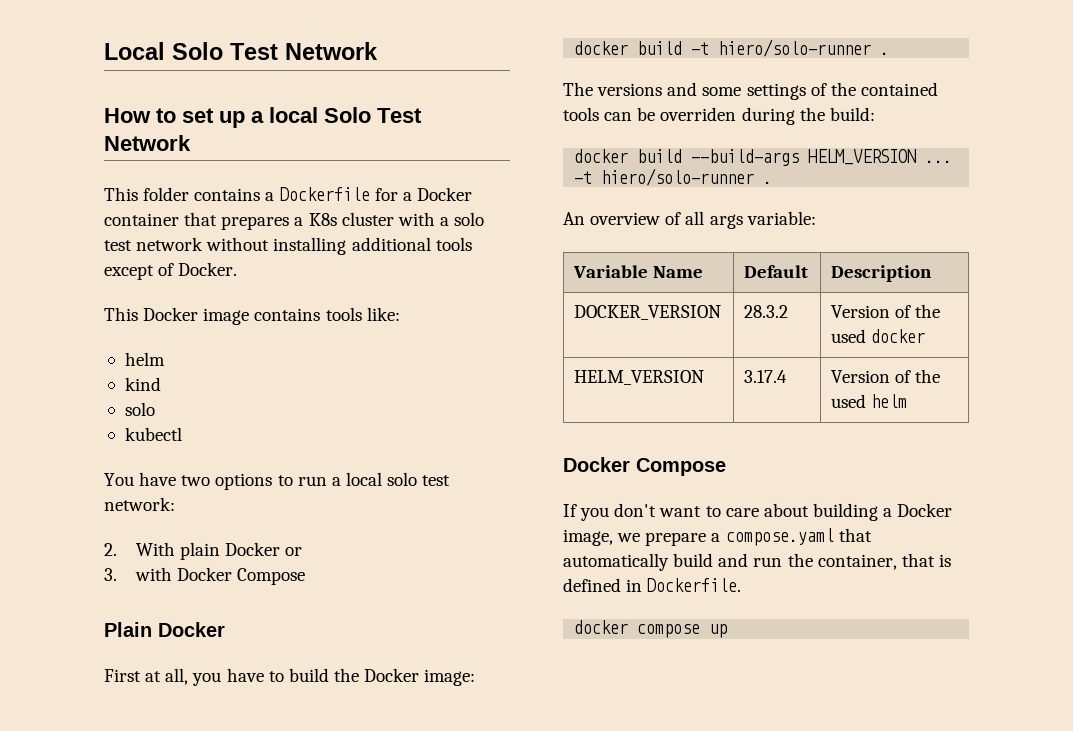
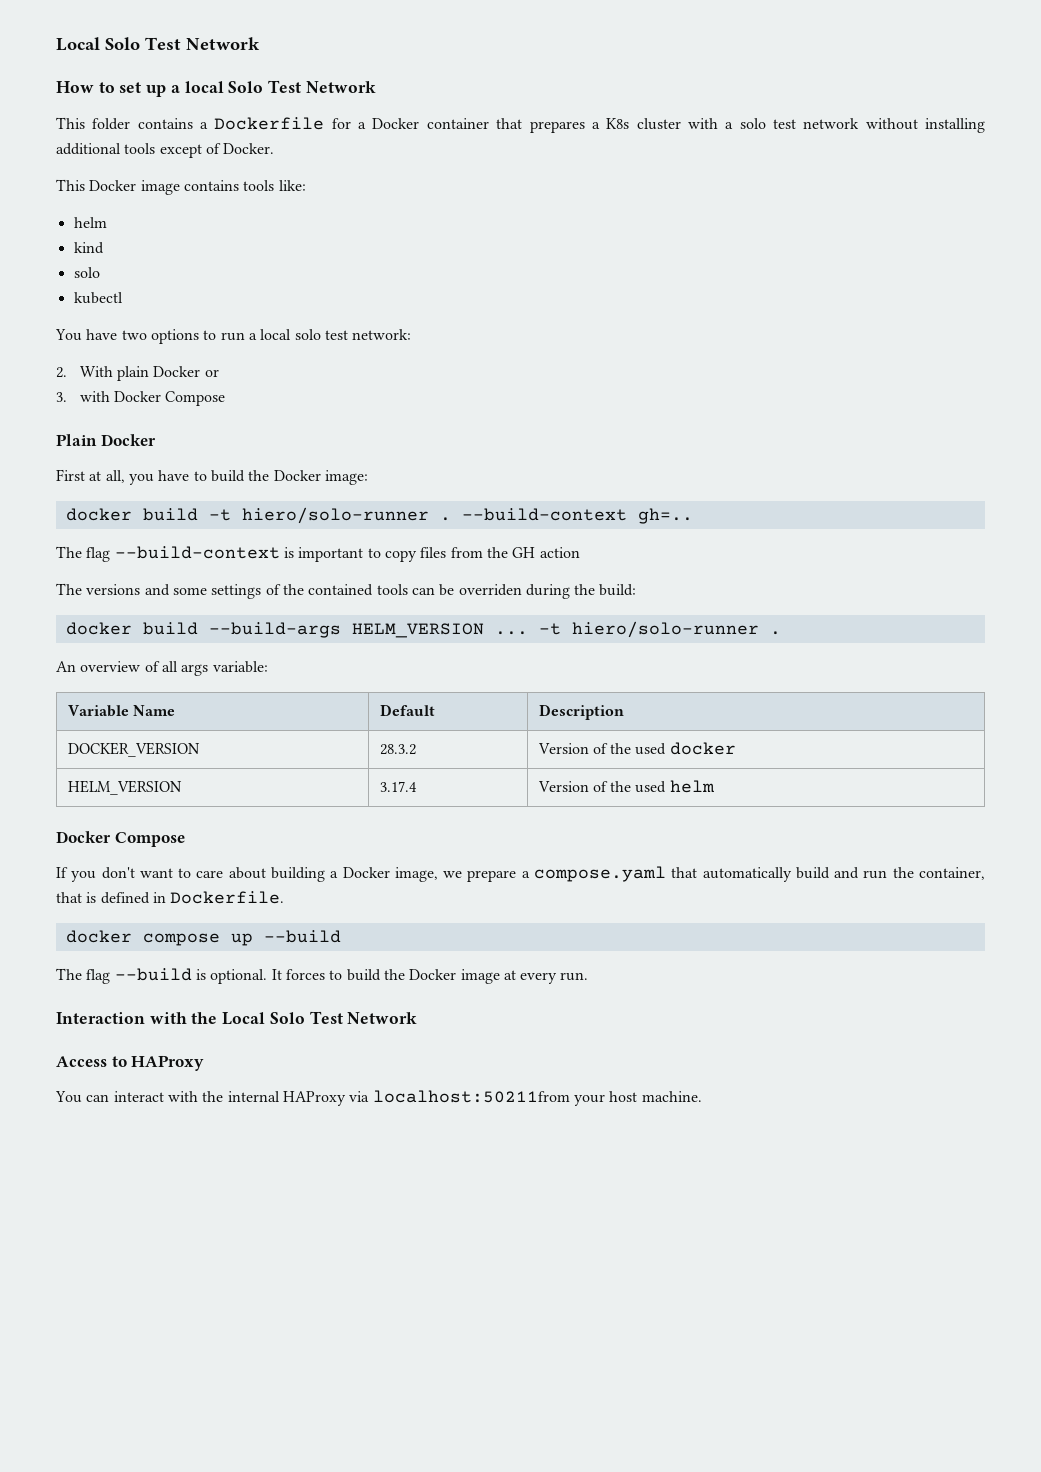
(890, 53) none -> [461,508,693,524] [56,546,580,562] --build-context gh=.. // The flag --build-context is important to copy files from the GH action
(728, 631) none -> [263,930,341,943] [56,968,589,984] [56,1011,418,1025] [56,1055,205,1071] [55,1090,702,1106] --build // The flag --build is optional. It forces to build the Docker image at every run. // Interaction with the Local Solo Test Network // Access to HAProxy // You can interact with the internal HAProxy via localhost:50211from your host machine.

